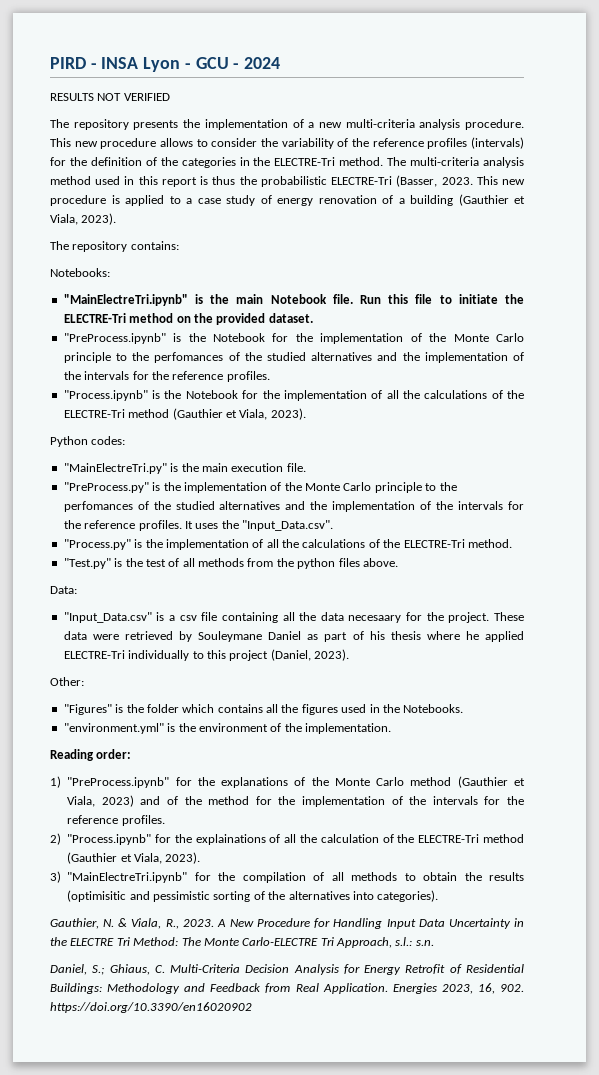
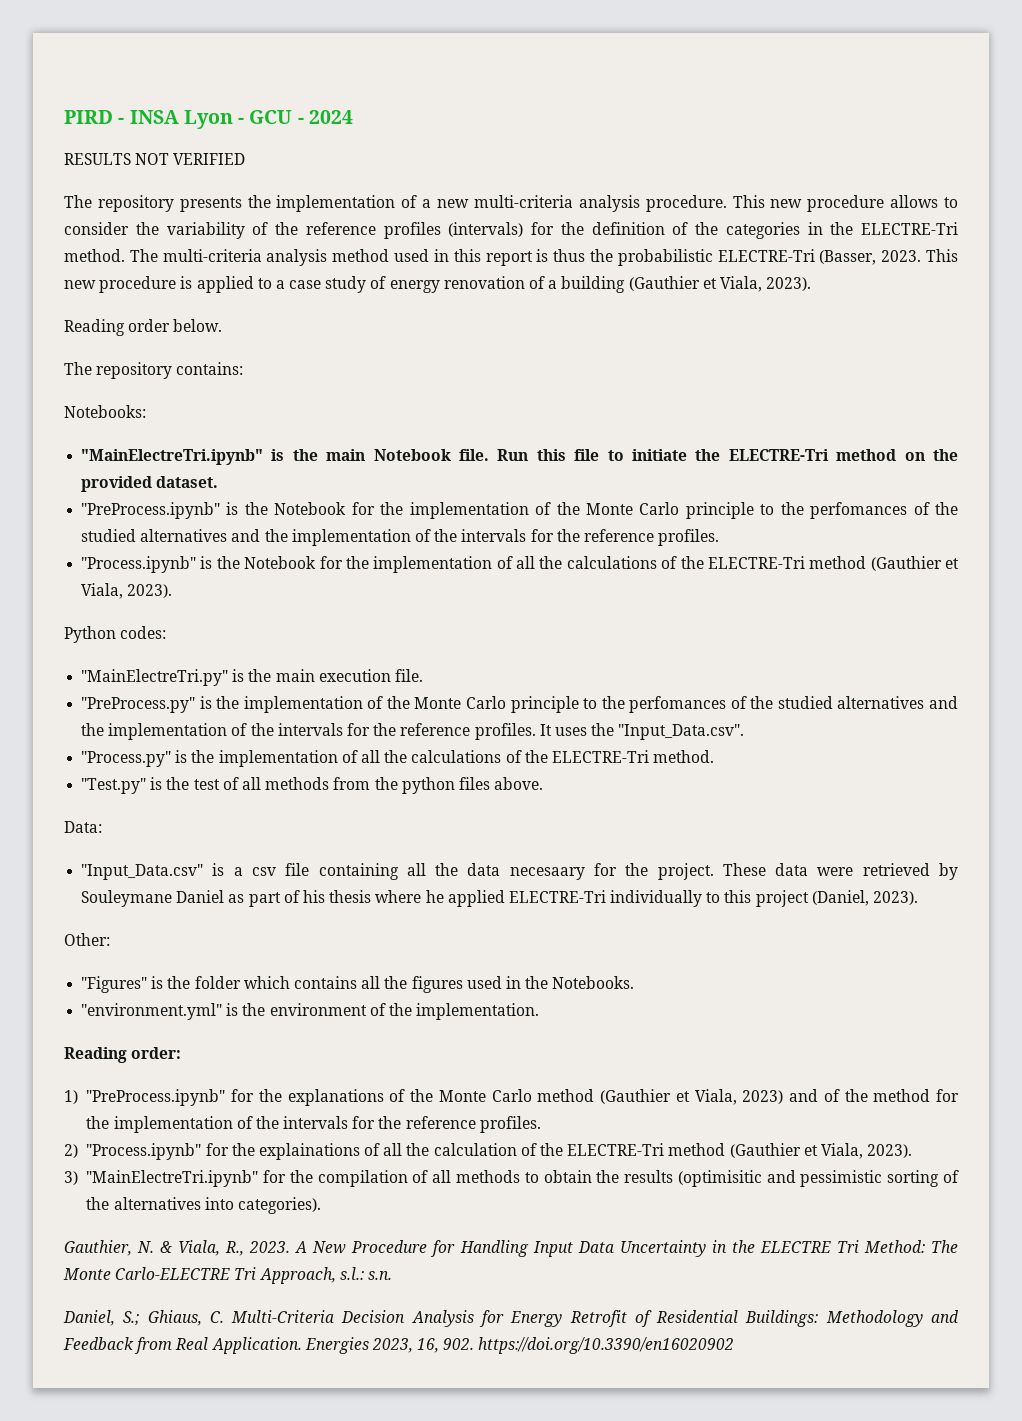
(117, 219) none -> [64,319,223,336] // Reading order below.

